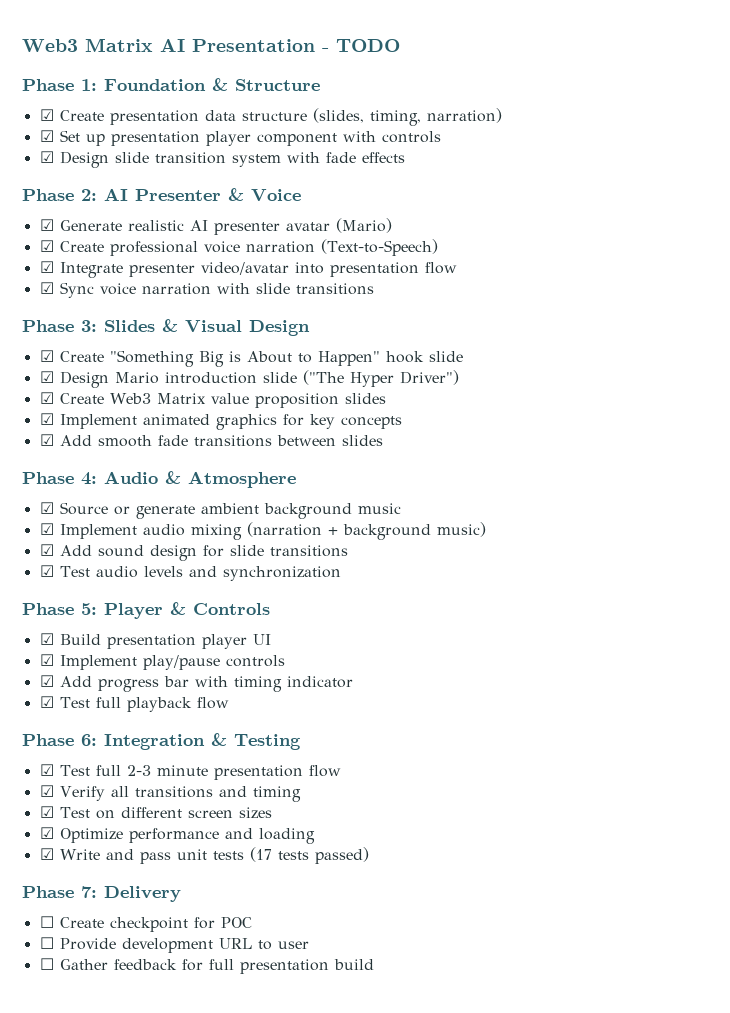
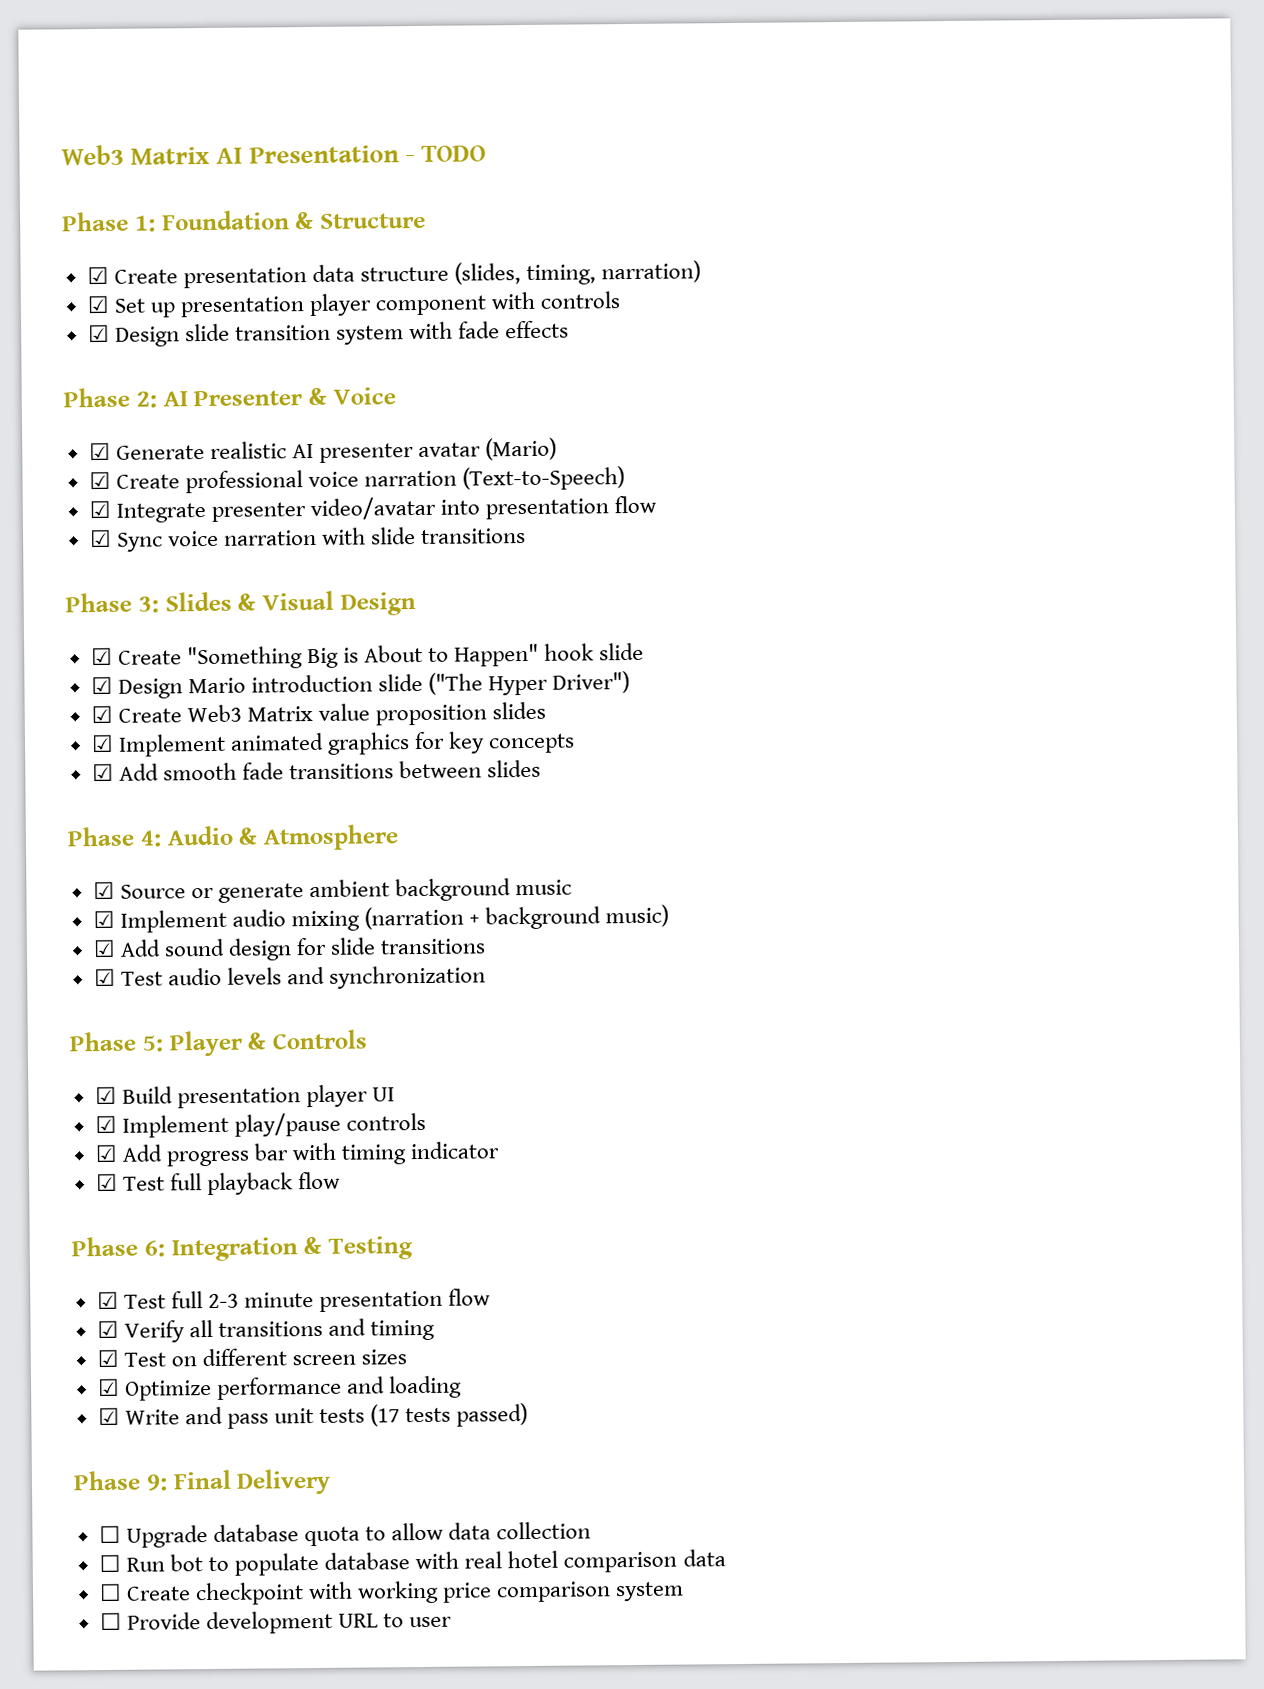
[81,886,97,898] 7: -> [145,1469,232,1491] 9: Final
[59,917,252,932] Create checkpoint for POC -> [125,1521,592,1548] [98,1549,726,1576] [98,1580,685,1606] Upgrade database quota to allow data collection // ☐ Run bot to populate database with real hotel comparison data // ☐ Create checkpoint with working price comparison system
[39,958,374,974] // ☐ Gather feedback for full presentation build -> (453, 1622) none

